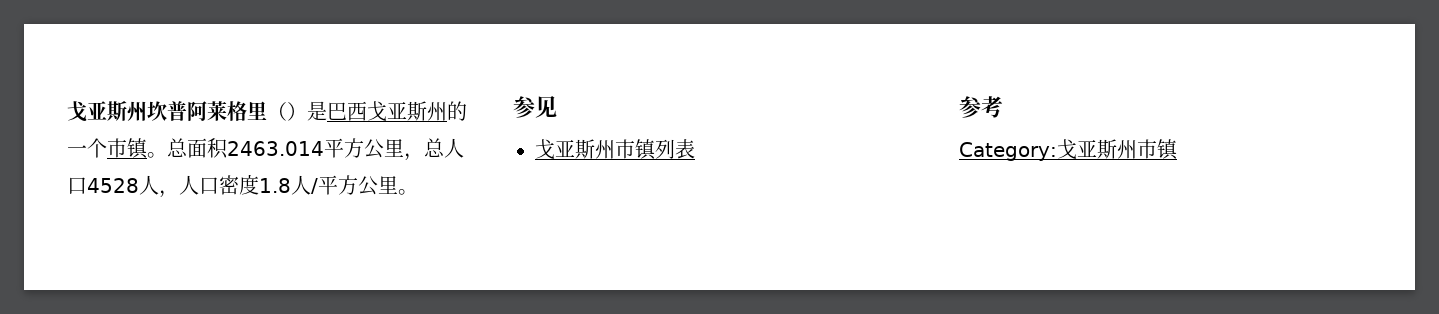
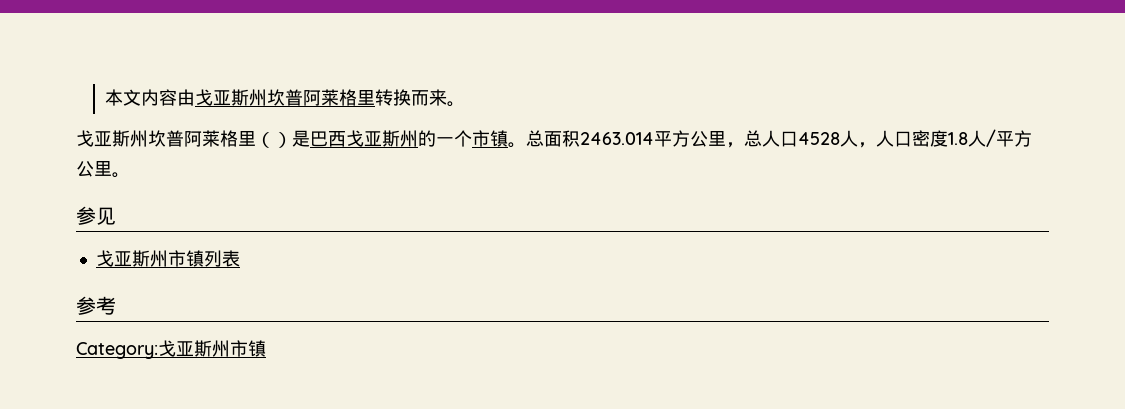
(67, 111) none -> [105,89,466,107] 本文内容由戈亚斯州坎普阿莱格里转换而来。 //

